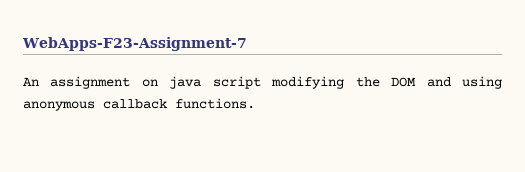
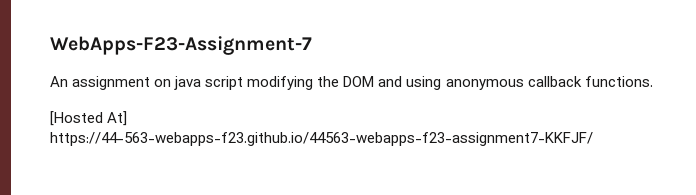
(255, 103) none -> [50,111,128,126] [50,132,593,146] // [Hosted At] https://44-563-webapps-f23.github.io/44563-webapps-f23-assignment7-KKFJF/

